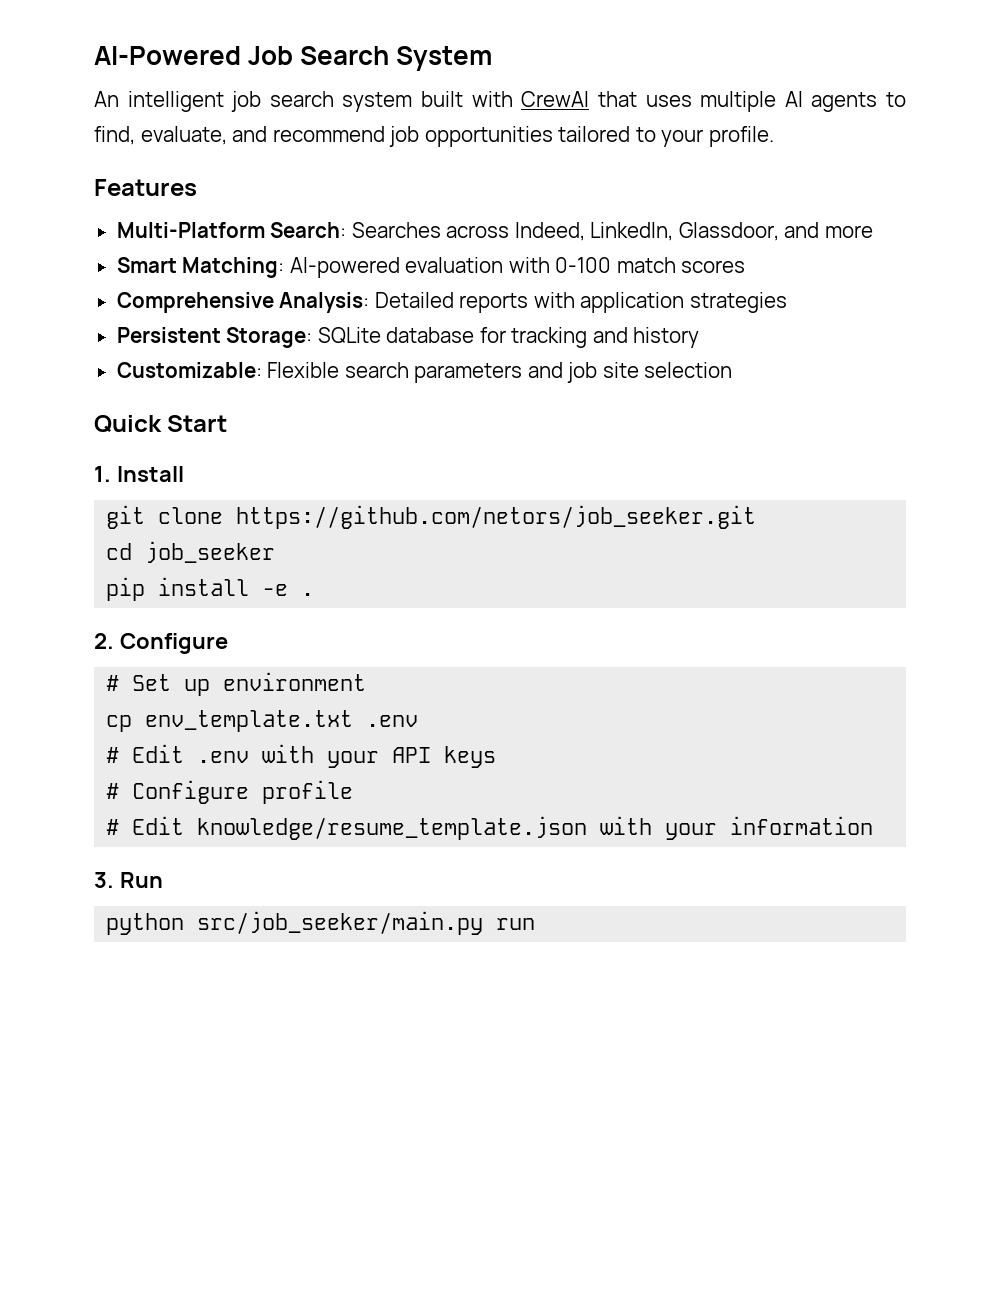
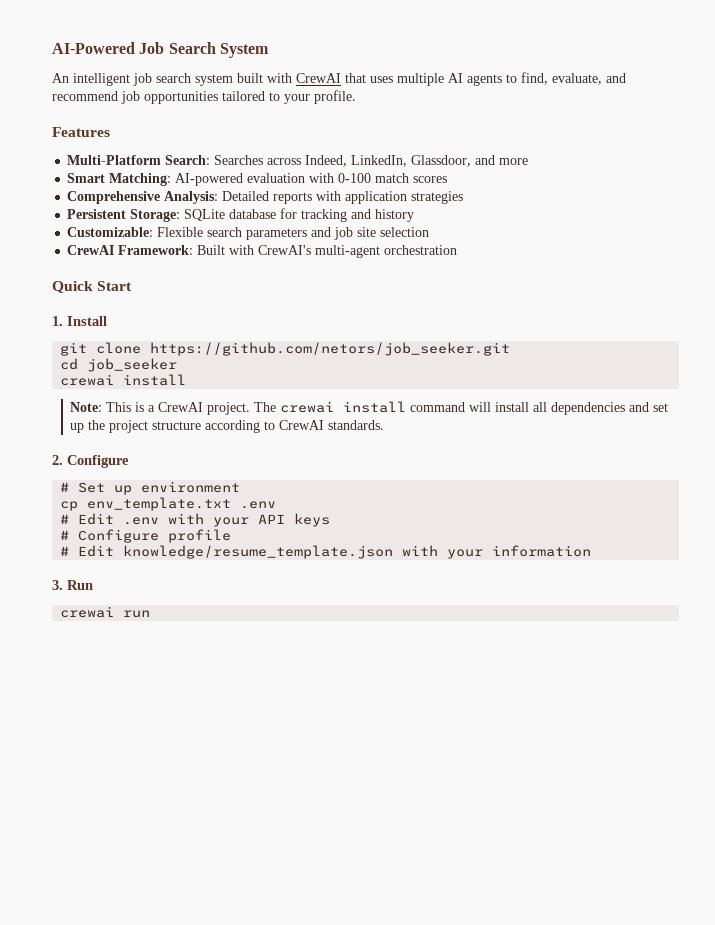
(733, 370) none -> [67,245,458,258] // CrewAI Framework: Built with CrewAI's multi-agent orchestration
[106,577,315,601] pip install -e . -> [60,374,187,386] [70,401,669,415] [70,420,385,433] crewai install // Note: This is a CrewAI project. The crewai install command will install all dependencies and set up the project structure according to CrewAI standards.
[106,911,484,935] python src/job_seeker/main.py -> [60,606,115,618] crewai

